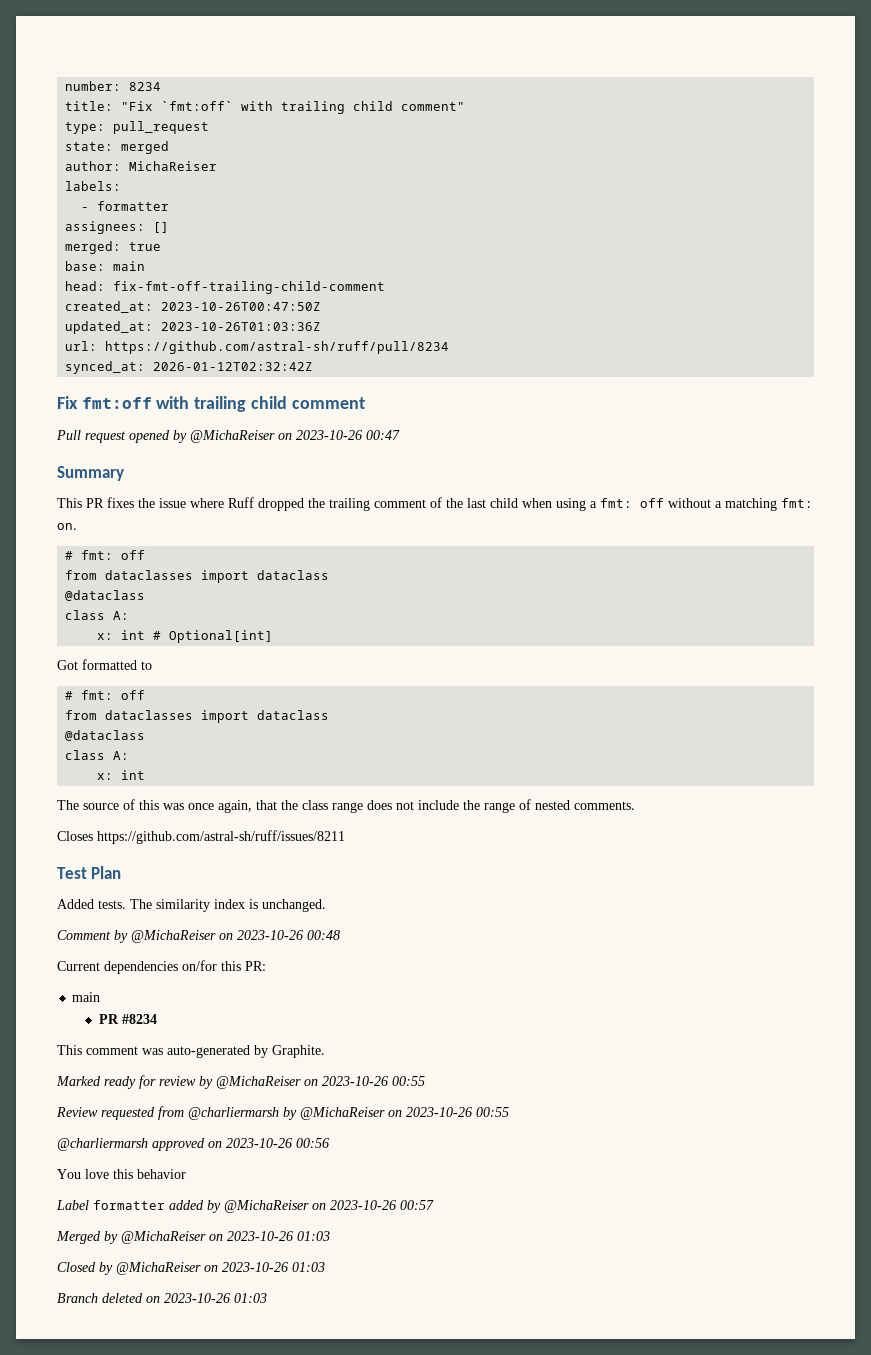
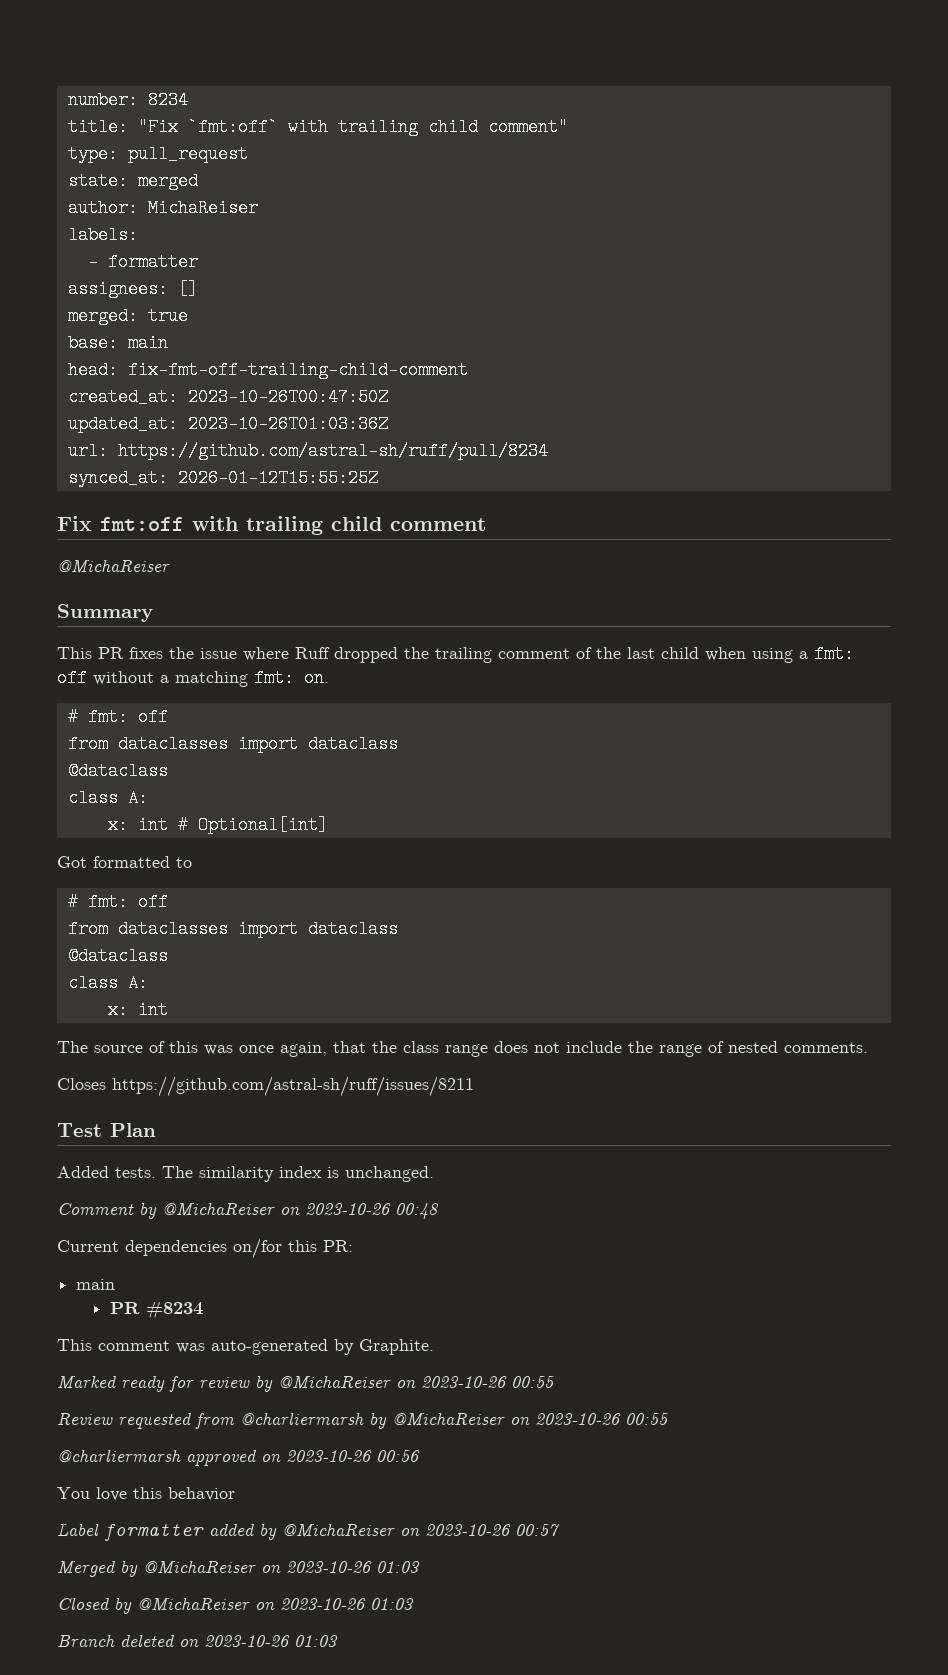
[153,362,314,371] 2026-01-12T02:32:42Z -> [177,469,378,487] 2026-01-12T15:55:25Z
[56,430,400,443] Pull request opened by @MichaReiser on 2023-10-26 00:47 -> [57,559,170,573] @MichaReiser

